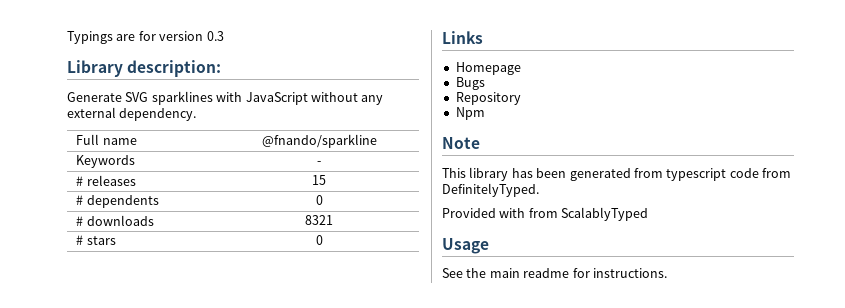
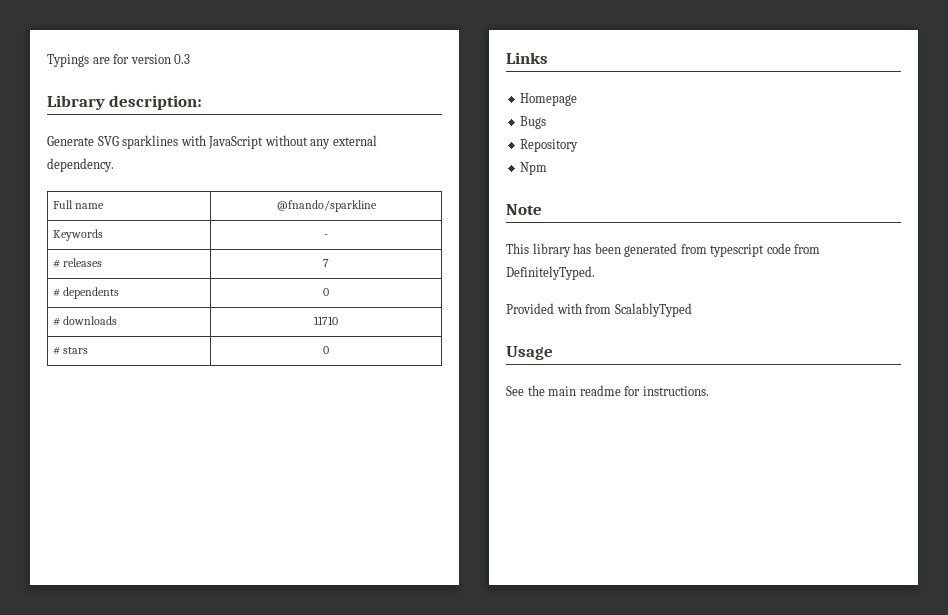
[312,175,326,185] 15 -> [323,259,329,267] 7
[305,215,333,225] 8321 -> [314,316,338,325] 11710

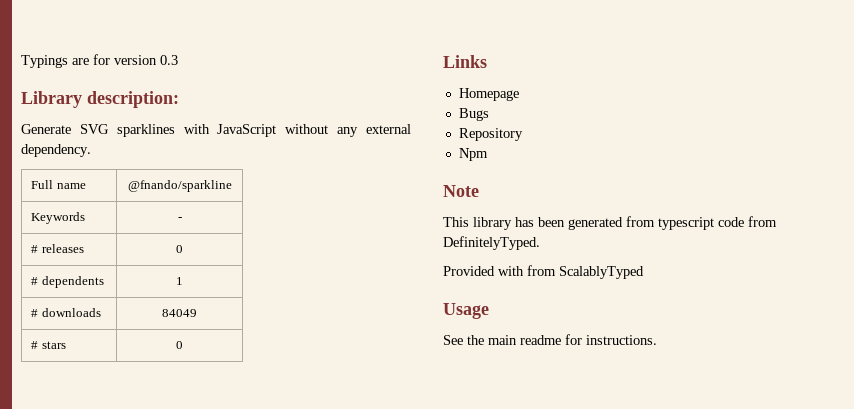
[323,259,329,267] 7 -> [176,245,183,253] 0
[323,288,329,296] 0 -> [176,277,183,285] 1
[314,316,338,325] 11710 -> [162,309,197,317] 84049

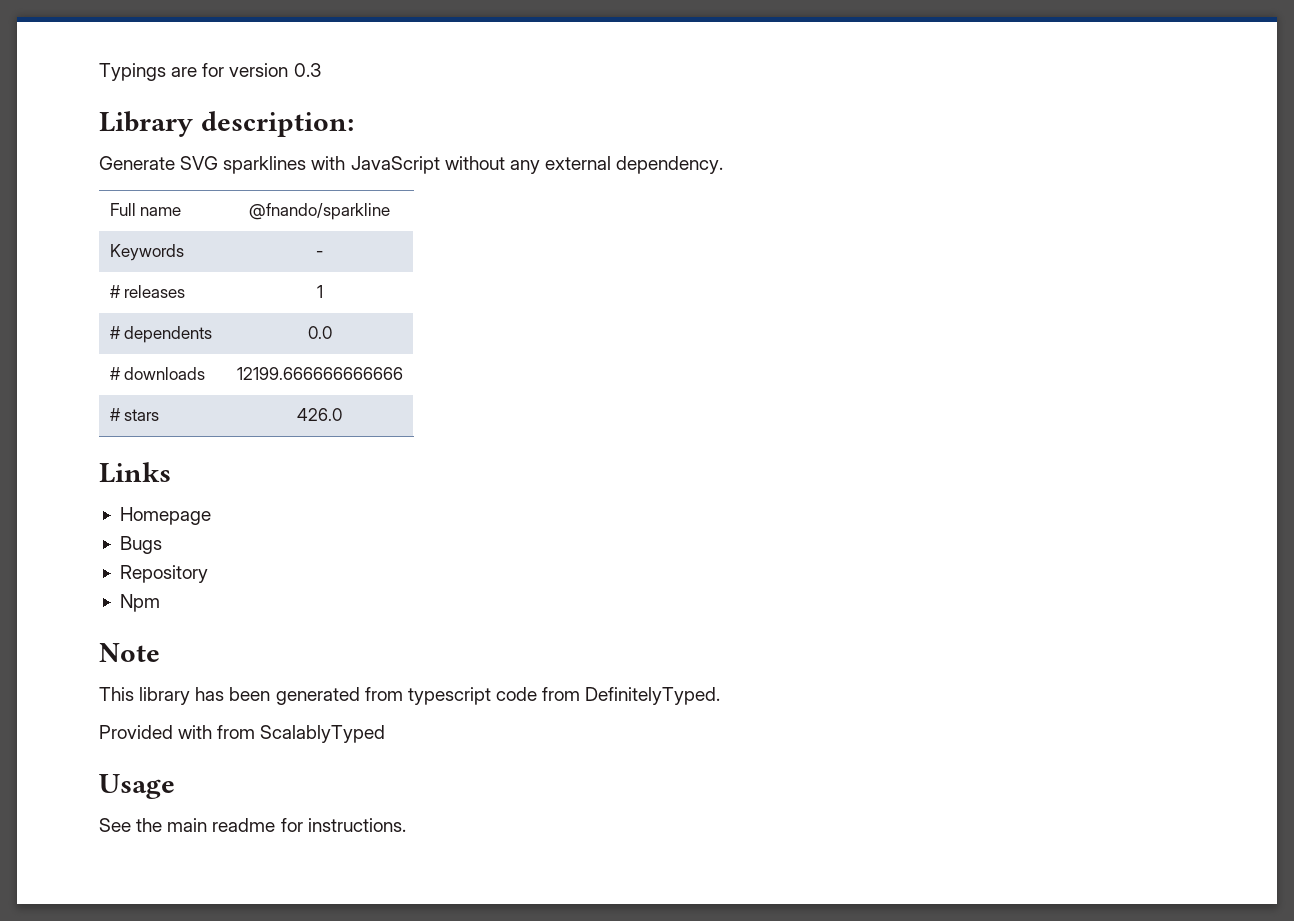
[176,245,183,253] 0 -> [316,285,323,298] 1
[176,277,183,285] 1 -> [307,326,332,339] 0.0
[162,309,197,317] 84049 -> [236,367,403,380] 12199.666666666666
[176,341,183,349] 0 -> [297,408,342,421] 426.0

